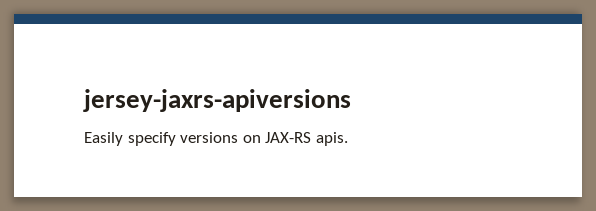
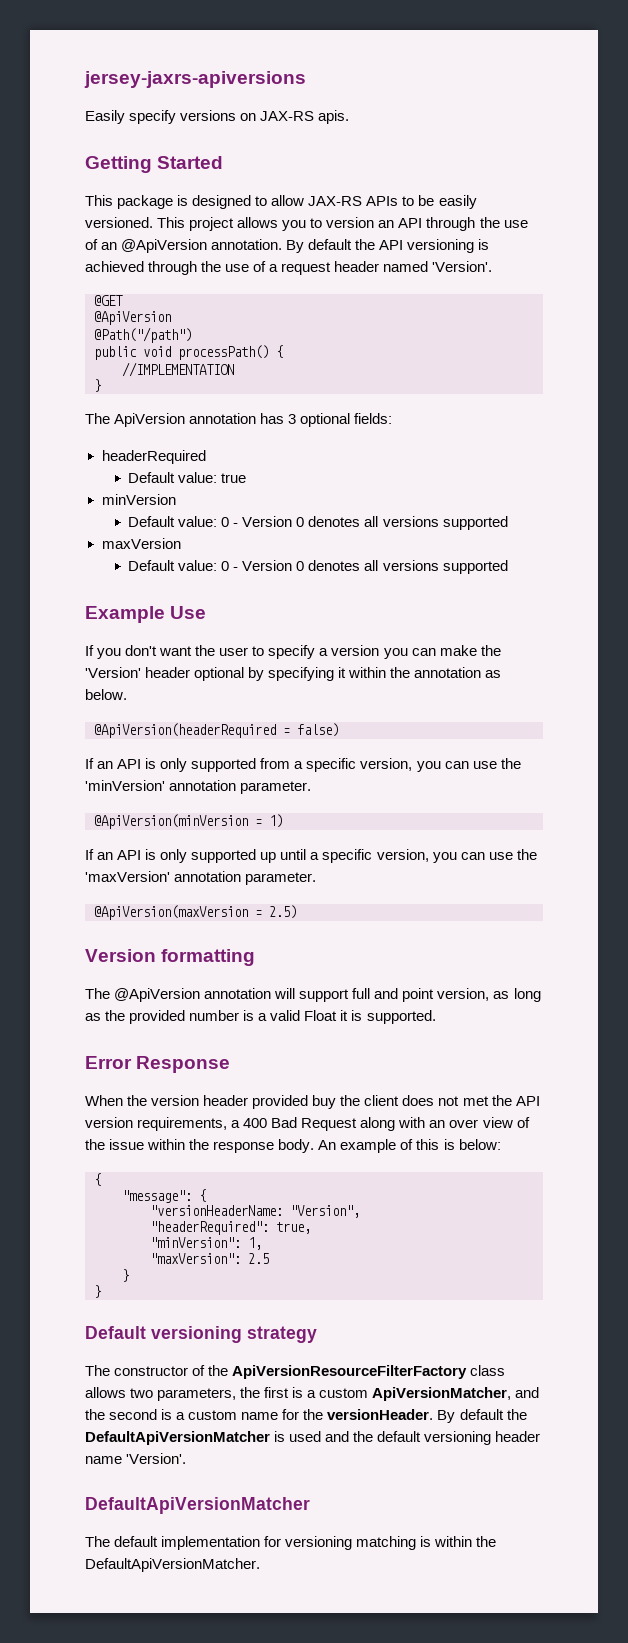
(348, 139) none -> [85,156,224,173] [85,195,477,209] [85,217,528,231] [85,239,490,253] [85,261,493,275] [94,295,123,306] [94,311,171,325] [94,327,192,343] [94,345,283,360] [122,362,234,377] [94,379,101,392] [85,413,393,427] [101,450,206,464] [128,472,247,483] [101,494,176,505] [128,516,508,530] [101,538,181,549] [128,560,508,574] [85,606,207,623] [85,645,501,659] [85,667,502,681] [85,689,127,700] [94,723,339,738] [85,758,521,772] [85,780,312,794] [94,814,283,829] [85,849,537,863] [85,871,317,885] [94,905,297,920] [85,949,256,966] [85,988,541,1002] [85,1010,436,1024] [85,1056,231,1073] [85,1095,540,1109] [85,1117,530,1131] [85,1139,501,1153] [94,1173,101,1186] [122,1189,206,1203] [150,1205,360,1218] [150,1221,311,1235] [150,1237,262,1250] [150,1253,269,1264] [122,1269,129,1282] [94,1285,101,1298] [85,1326,317,1343] [85,1365,506,1379] [85,1387,540,1401] [85,1409,527,1423] [85,1431,541,1445] [85,1453,187,1464] [85,1497,310,1514] [85,1536,497,1550] [85,1558,260,1572] // Getting Started // This package is designed to allow JAX-RS APIs to be easily versioned. This project allows you to version an API through the use of an @ApiVersion annotation. By default the API versioning is achieved through the use of a request header named 'Version'. // @GET // @ApiVersion // @Path("/path") // public void processPath() { // //IMPLEMENTATION // } // The ApiVersion annotation has 3 optional fields: // headerRequired // Default value: true // minVersion // Default value: 0 - Version 0 denotes all versions supported // maxVersion // Default value: 0 - Version 0 denotes all versions supported // Example Use // If you don't want the user to specify a version you can make the 'Version' header optional by specifying it within the annotation as below. // @ApiVersion(headerRequired = false) // If an API is only supported from a specific version, you can use the 'minVersion' annotation parameter. // @ApiVersion(minVersion = 1) // If an API is only supported up until a specific version, you can use the 'maxVersion' annotation parameter. // @ApiVersion(maxVersion = 2.5) // Version formatting // The @ApiVersion annotation will support full and point version, as long as the provided number is a valid Float it is supported. // Error Response // When the version header provided buy the client does not met the API version requirements, a 400 Bad Request along with an over view of the issue within the response body. An example of this is below: // { // "message": { // "versionHeaderName: "Version", // "headerRequired": true, // "minVersion": 1, // "maxVersion": 2.5 // } // } // Default versioning strategy // The constructor of the ApiVersionResourceFilterFactory class allows two parameters, the first is a custom ApiVersionMatcher, and the second is a custom name for the versionHeader. By default the DefaultApiVersionMatcher is used and the default versioning header name 'Version'. // DefaultApiVersionMatcher // The default implementation for versioning matching is within the DefaultApiVersionMatcher.

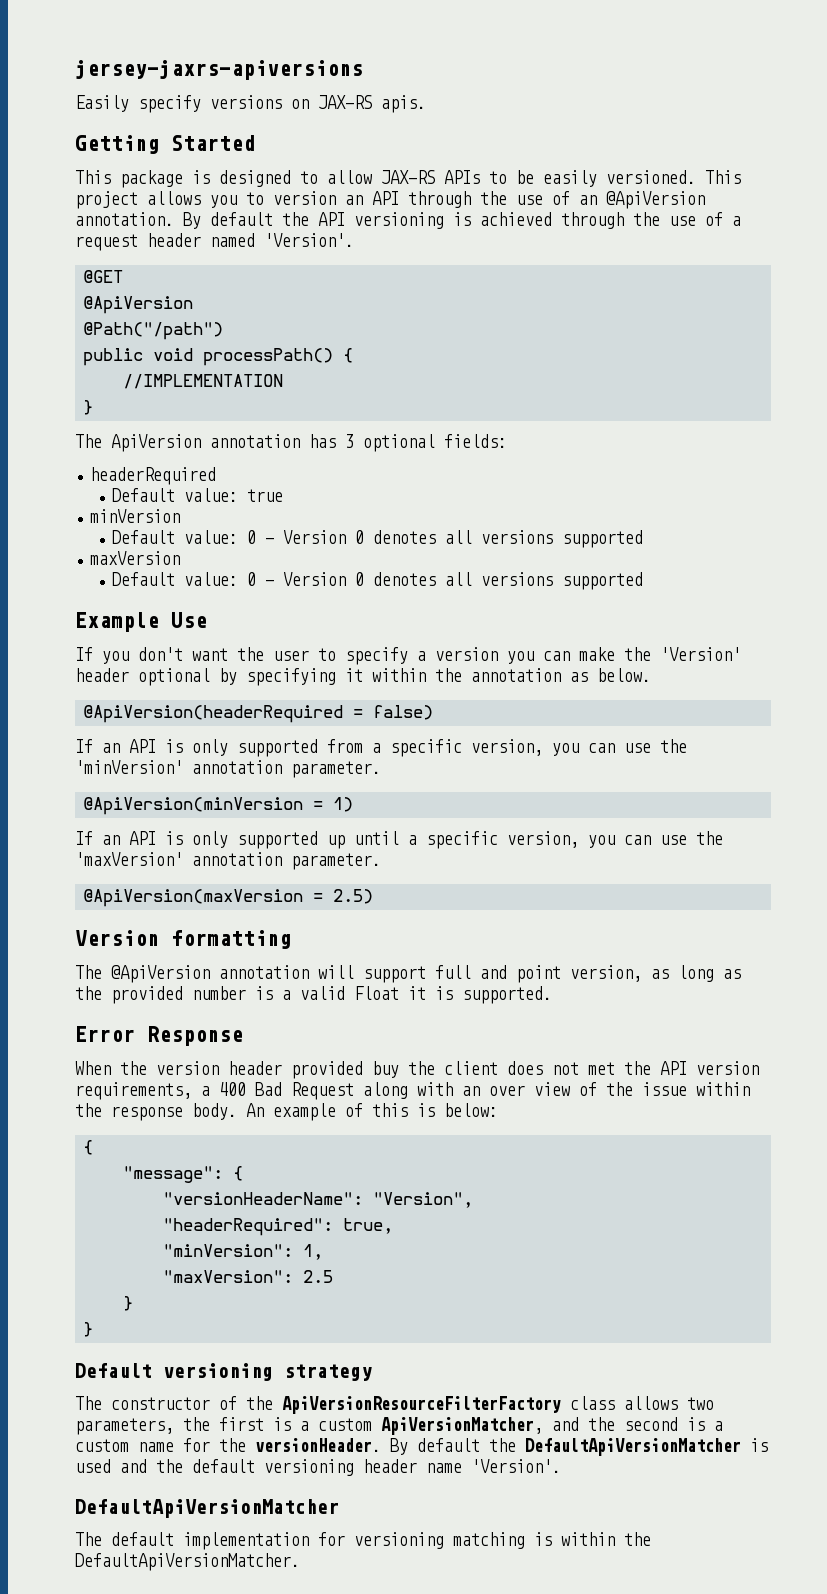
[150,1205,283,1216] "versionHeaderName: -> [163,1192,364,1205] "versionHeaderName":

